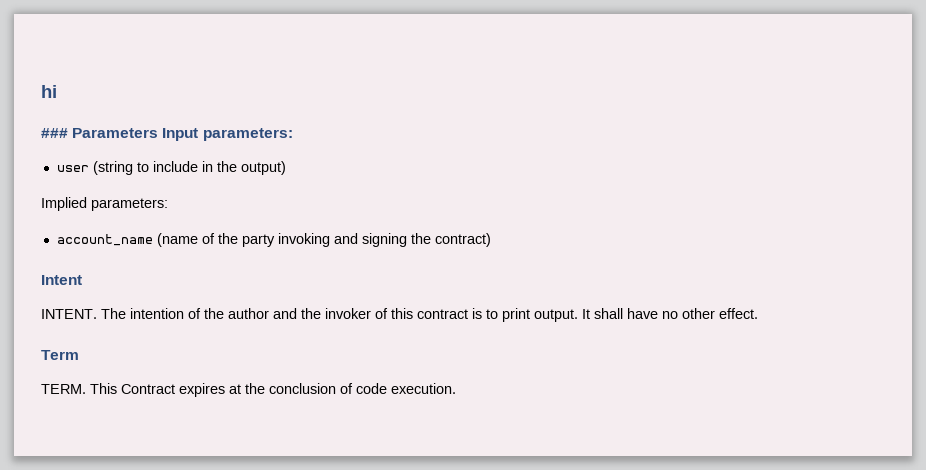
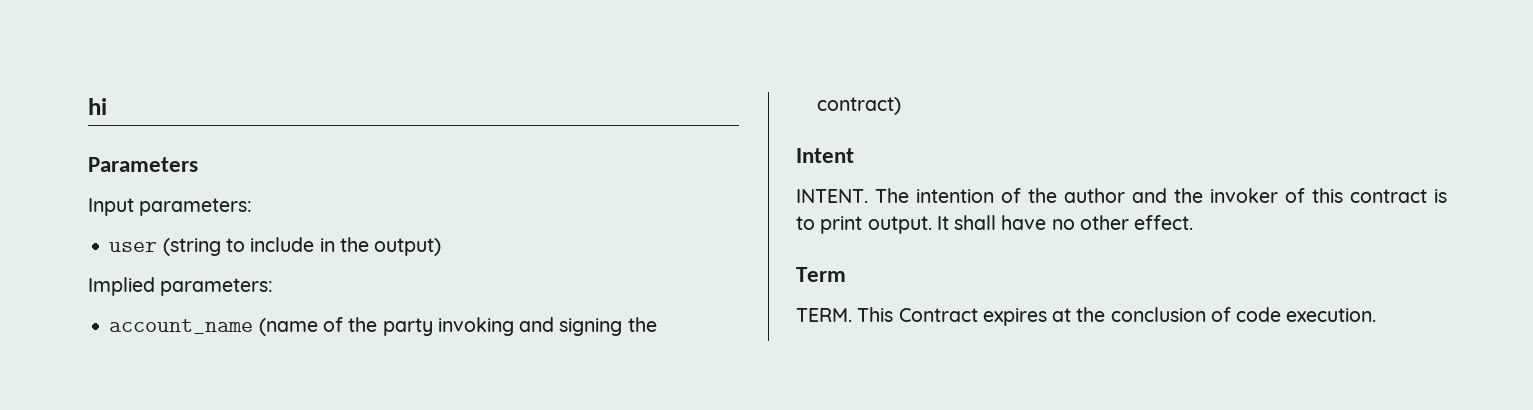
[41,128,68,138] ### -> (107, 106) none
(159, 133) none -> (198, 164) //

